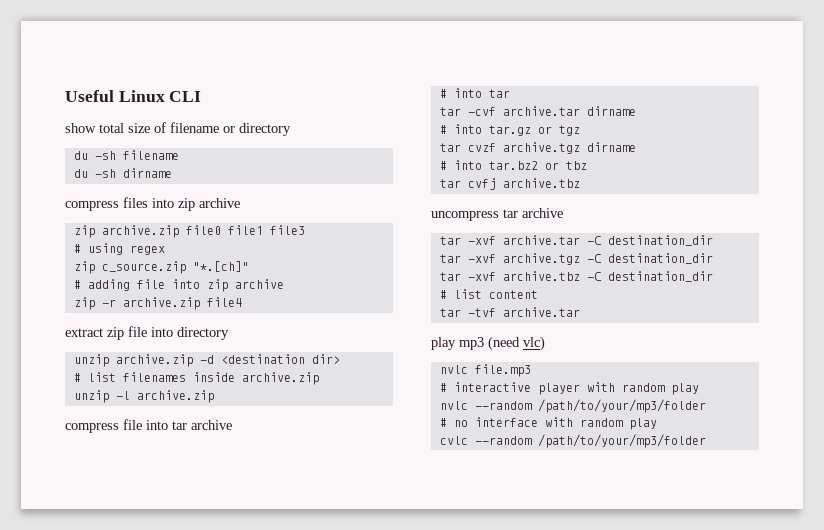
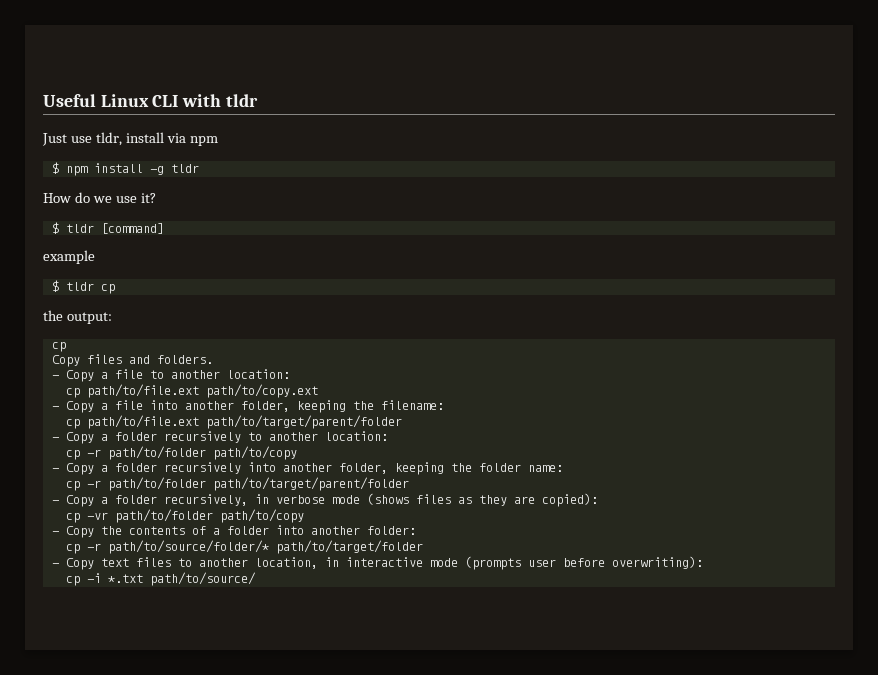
[65,122,291,136] [73,150,179,160] [73,168,172,178] [65,197,240,211] [73,225,305,238] [73,243,165,255] [73,261,249,274] [73,279,284,292] [73,297,242,310] [65,326,229,340] [73,354,340,367] [73,372,319,385] [73,390,214,403] [65,419,232,433] [439,88,510,98] [439,106,636,116] [439,124,580,136] [439,142,636,154] [439,160,587,170] [439,178,580,190] [431,208,563,221] [439,235,713,246] [439,253,713,265] [439,271,713,282] [439,289,538,299] [439,307,580,317] [431,336,545,351] [439,364,531,377] [439,382,699,395] [439,399,706,413] [439,417,657,430] [439,434,706,448] // show total size of filename or directory // du -sh filename // du -sh dirname // compress files into zip archive // zip archive.zip file0 file1 file3 // # using regex // zip c_source.zip "*.[ch]" // # adding file into zip archive // zip -r archive.zip file4 // extract zip file into directory // unzip archive.zip -d <destination dir> // # list filenames inside archive.zip // unzip -l archive.zip // compress file into tar archive // # into tar // tar -cvf archive.tar dirname // # into tar.gz or tgz // tar cvzf archive.tgz dirname // # into tar.bz2 or tbz // tar cvfj archive.tbz // uncompress tar archive // tar -xvf archive.tar -C destination_dir // tar -xvf archive.tgz -C destination_dir // tar -xvf archive.tbz -C destination_dir // # list content // tar -tvf archive.tar // play mp3 (need vlc) // nvlc file.mp3 // # interactive player with random play // nvlc --random /path/to/your/mp3/folder // # no interface with random play // cvlc --random /path/to/your/mp3/folder -> [182,94,258,107] [42,132,218,146] [51,162,199,176] [43,192,156,203] [51,222,164,234] [43,250,95,264] [51,280,115,294] [43,310,112,324] [51,342,66,352] [51,354,213,367] [51,369,290,382] [65,384,318,398] [51,400,444,413] [65,415,402,429] [51,431,388,444] [65,446,297,460] [51,462,563,475] [65,477,409,491] [51,493,598,507] [65,509,304,523] [51,525,416,538] [65,540,423,554] [51,556,703,570] [65,572,256,586] with tldr // Just use tldr, install via npm // $ npm install -g tldr // How do we use it? // $ tldr [command] // example // $ tldr cp // the output: // cp // Copy files and folders. // - Copy a file to another location: // cp path/to/file.ext path/to/copy.ext // - Copy a file into another folder, keeping the filename: // cp path/to/file.ext path/to/target/parent/folder // - Copy a folder recursively to another location: // cp -r path/to/folder path/to/copy // - Copy a folder recursively into another folder, keeping the folder name: // cp -r path/to/folder path/to/target/parent/folder // - Copy a folder recursively, in verbose mode (shows files as they are copied): // cp -vr path/to/folder path/to/copy // - Copy the contents of a folder into another folder: // cp -r path/to/source/folder/* path/to/target/folder // - Copy text files to another location, in interactive mode (prompts user before overwriting): // cp -i *.txt path/to/source/

